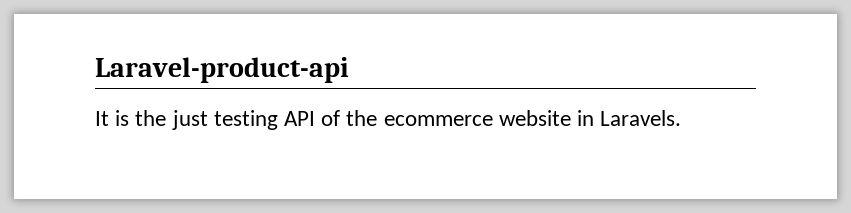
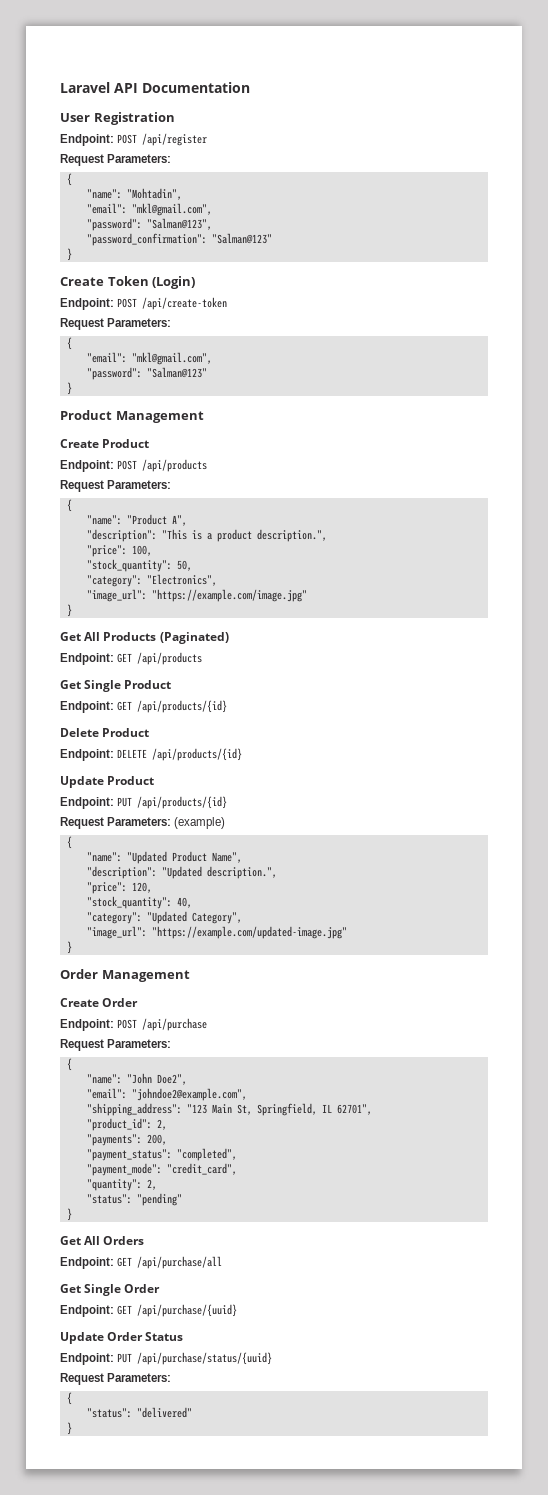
[95,57,349,83] [95,110,682,130] Laravel-product-api // It is the just testing API of the ecommerce website in Laravels. -> [60,82,250,93] [60,112,175,125] [60,133,208,146] [60,154,172,166] [66,173,72,186] [86,188,182,200] [86,203,212,216] [86,218,212,231] [86,233,272,246] [66,248,72,261] [60,276,196,289] [60,297,228,310] [60,318,172,330] [66,337,72,350] [86,352,212,365] [86,367,207,380] [66,382,72,395] [60,410,204,423] [60,439,150,448] [60,459,208,472] [60,480,172,492] [66,499,72,512] [86,514,187,526] [86,529,327,542] [86,545,152,557] [86,559,192,572] [86,574,217,587] [86,589,307,602] [66,604,72,617] [60,632,229,644] [60,652,203,665] [60,680,172,692] [60,700,228,713] [60,728,150,737] [60,748,243,761] [60,776,155,788] [60,796,228,809] [60,817,226,829] [66,836,72,849] [86,851,242,864] [86,866,277,879] [86,882,152,894] [86,896,192,909] [86,911,242,924] [86,926,347,939] [66,941,72,954] [60,969,190,982] [60,998,139,1007] [60,1018,208,1031] [60,1039,172,1051] [66,1058,72,1071] [86,1073,187,1085] [86,1088,247,1101] [86,1103,372,1116] [86,1118,167,1131] [86,1134,167,1146] [86,1148,237,1161] [86,1163,237,1176] [86,1179,157,1191] [86,1193,182,1206] [66,1208,72,1221] [60,1236,145,1245] [60,1256,223,1269] [60,1284,161,1296] [60,1304,238,1317] [60,1332,184,1344] [60,1352,273,1365] [60,1373,172,1385] [66,1392,72,1405] [86,1407,192,1418] [66,1422,72,1435] Laravel API Documentation // User Registration // Endpoint: POST /api/register // Request Parameters: // { // "name": "Mohtadin", // "email": "mkl@gmail.com", // "password": "Salman@123", // "password_confirmation": "Salman@123" // } // Create Token (Login) // Endpoint: POST /api/create-token // Request Parameters: // { // "email": "mkl@gmail.com", // "password": "Salman@123" // } // Product Management // Create Product // Endpoint: POST /api/products // Request Parameters: // { // "name": "Product A", // "description": "This is a product description.", // "price": 100, // "stock_quantity": 50, // "category": "Electronics", // "image_url": "https://example.com/image.jpg" // } // Get All Products (Paginated) // Endpoint: GET /api/products // Get Single Product // Endpoint: GET /api/products/{id} // Delete Product // Endpoint: DELETE /api/products/{id} // Update Product // Endpoint: PUT /api/products/{id} // Request Parameters: (example) // { // "name": "Updated Product Name", // "description": "Updated description.", // "price": 120, // "stock_quantity": 40, // "category": "Updated Category", // "image_url": "https://example.com/updated-image.jpg" // } // Order Management // Create Order // Endpoint: POST /api/purchase // Request Parameters: // { // "name": "John Doe2", // "email": "johndoe2@example.com", // "shipping_address": "123 Main St, Springfield, IL 62701", // "product_id": 2, // "payments": 200, // "payment_status": "completed", // "payment_mode": "credit_card", // "quantity": 2, // "status": "pending" // } // Get All Orders // Endpoint: GET /api/purchase/all // Get Single Order // Endpoint: GET /api/purchase/{uuid} // Update Order Status // Endpoint: PUT /api/purchase/status/{uuid} // Request Parameters: // { // "status": "delivered" // }

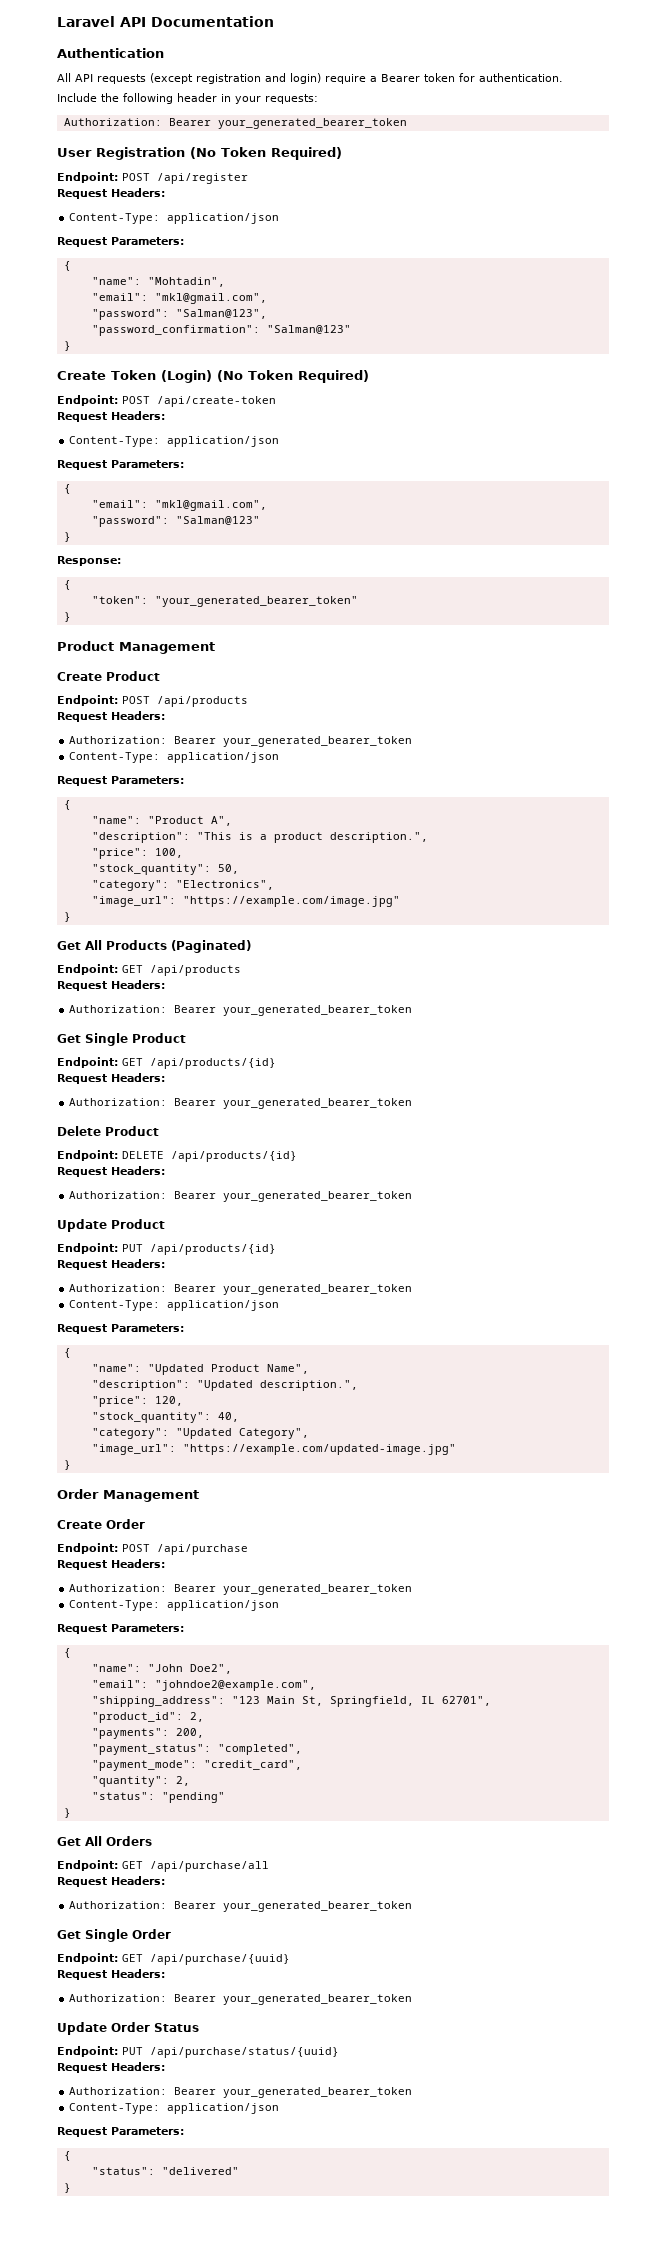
(250, 87) none -> [57,48,164,58] [57,73,563,84] [57,93,318,104] [63,118,407,129] // Authentication // All API requests (except registration and login) require a Bearer token for authentication. // Include the following header in your requests: // Authorization: Bearer your_generated_bearer_token
(175, 118) none -> [190,147,342,160] (No Token Required)
(208, 139) none -> [57,188,165,199] [69,213,280,224] // Request Headers: // Content-Type: application/json
(196, 282) none -> [216,370,369,383] (No Token Required)
(228, 303) none -> [57,411,165,422] [69,436,280,447] // Request Headers: // Content-Type: application/json
(72, 388) none -> [57,556,121,566] [63,580,71,590] [91,596,358,607] [63,612,71,622] // Response: // { // "token": "your_generated_bearer_token" // }
(208, 465) none -> [57,711,165,722] [69,736,413,747] [69,752,280,763] // Request Headers: // Authorization: Bearer your_generated_bearer_token // Content-Type: application/json
(203, 658) none -> [57,980,165,991] [69,1005,413,1016] // Request Headers: // Authorization: Bearer your_generated_bearer_token
(228, 706) none -> [57,1073,165,1084] [69,1098,413,1109] // Request Headers: // Authorization: Bearer your_generated_bearer_token
(243, 754) none -> [57,1166,165,1177] [69,1191,413,1202] // Request Headers: // Authorization: Bearer your_generated_bearer_token
[60,817,226,829] // Request Parameters: (example) -> [57,1259,165,1270] [69,1284,413,1295] [69,1300,280,1311] [57,1324,184,1334] // Request Headers: // Authorization: Bearer your_generated_bearer_token // Content-Type: application/json // Request Parameters:
(208, 1024) none -> [57,1559,165,1570] [69,1584,413,1595] [69,1600,280,1611] // Request Headers: // Authorization: Bearer your_generated_bearer_token // Content-Type: application/json
(223, 1262) none -> [57,1876,165,1887] [69,1901,413,1912] // Request Headers: // Authorization: Bearer your_generated_bearer_token
(238, 1310) none -> [57,1969,165,1980] [69,1994,413,2005] // Request Headers: // Authorization: Bearer your_generated_bearer_token
(273, 1358) none -> [57,2062,165,2073] [69,2087,413,2098] [69,2103,280,2114] // Request Headers: // Authorization: Bearer your_generated_bearer_token // Content-Type: application/json

